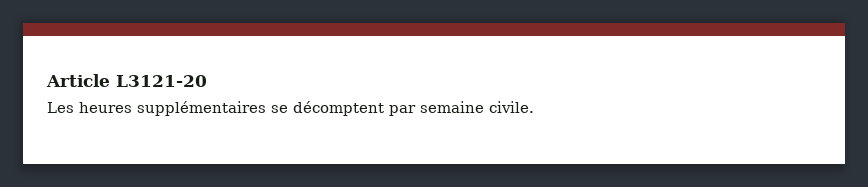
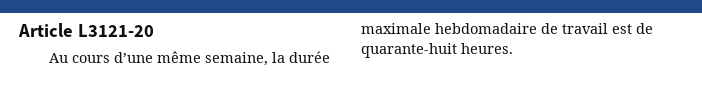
[47,101,534,116] Les heures supplémentaires se décomptent par semaine civile. -> [49,51,331,66] [361,23,653,34] [361,43,513,58] Au cours d’une même semaine, la durée maximale hebdomadaire de travail est de quarante-huit heures.

